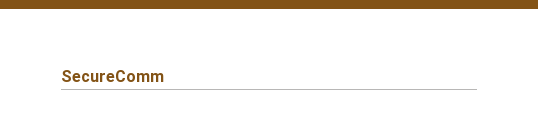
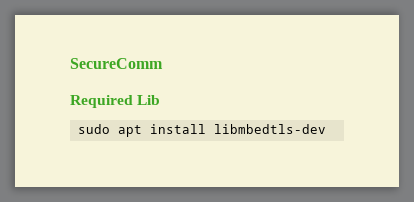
(164, 76) none -> [70,95,161,108] [78,124,327,137] // Required Lib // sudo apt install libmbedtls-dev

